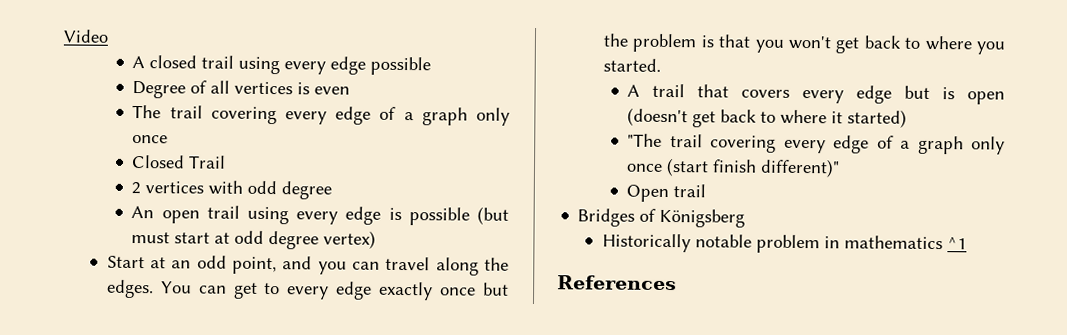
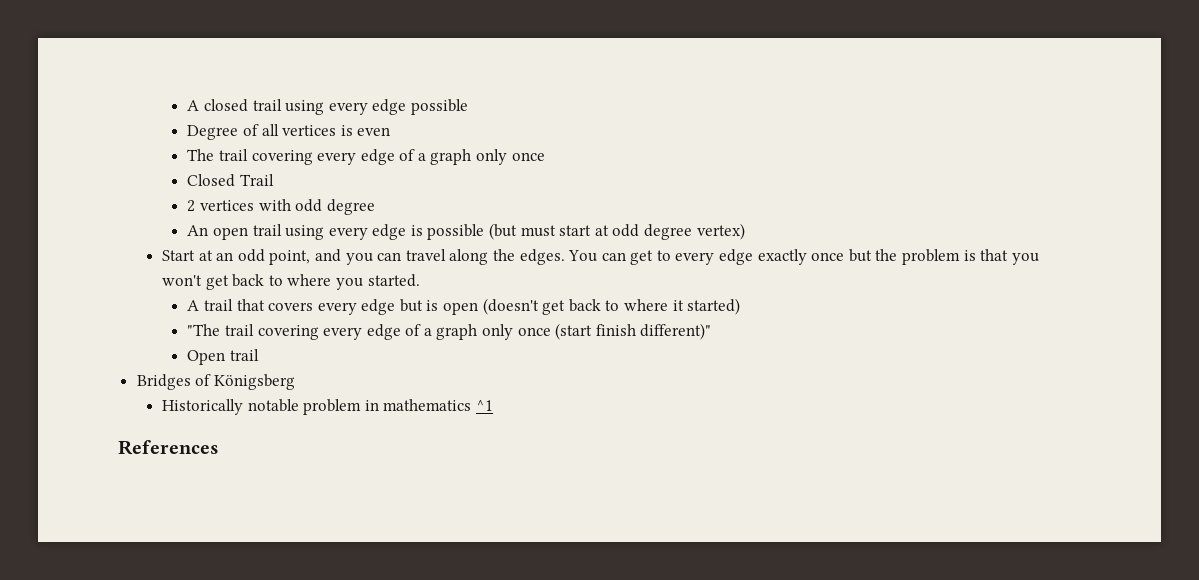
[63,29,109,43] Video // -> (187, 105) none

